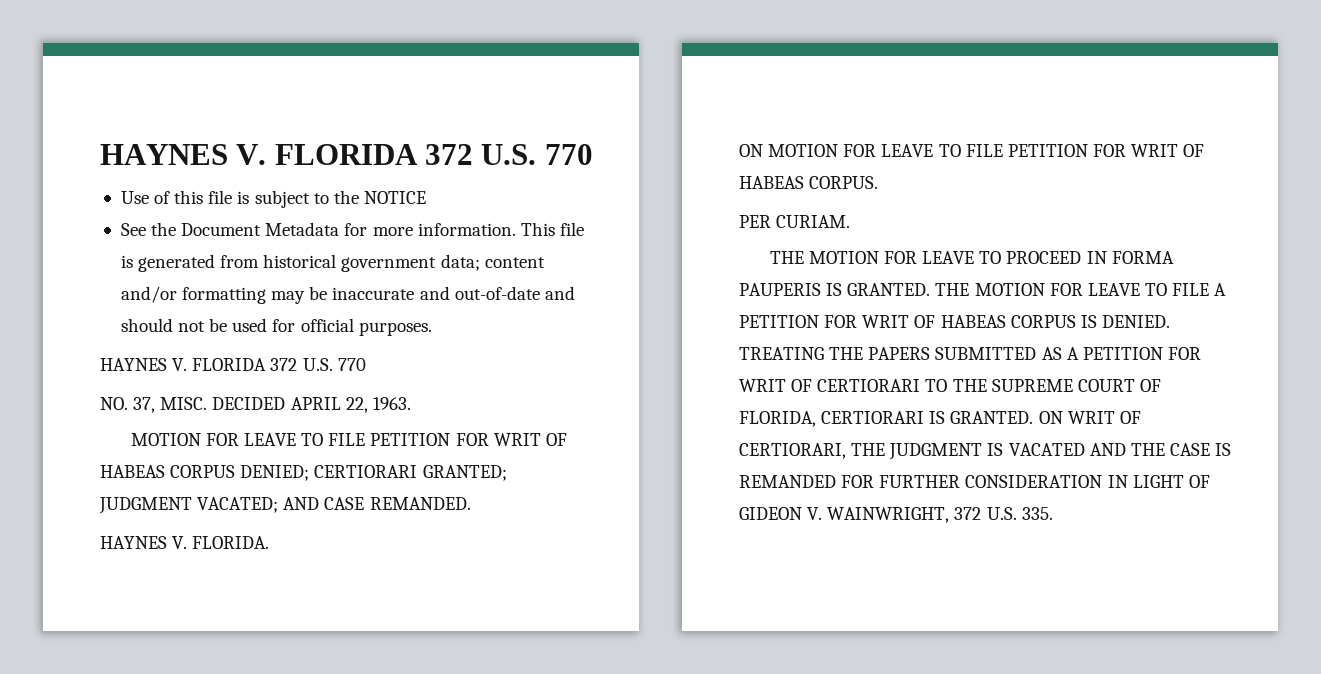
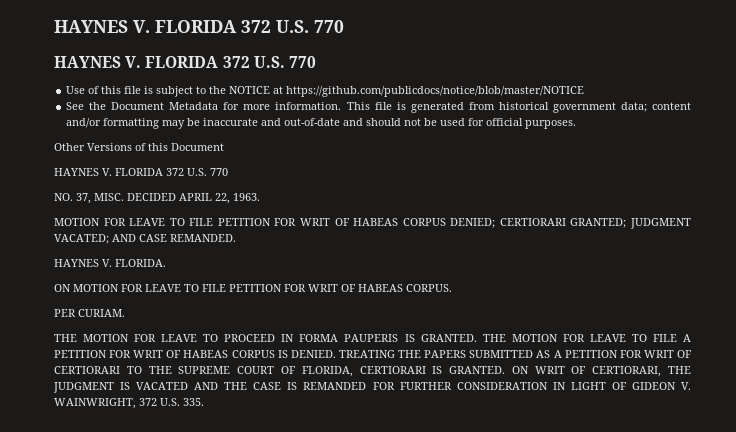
[100,144,593,165] HAYNES V. FLORIDA 372 U.S. 770 -> [54,20,344,33] [54,56,316,68] HAYNES V. FLORIDA 372 U.S. 770 // HAYNES V. FLORIDA 372 U.S. 770
(426, 197) none -> [273,86,585,97] at https://github.com/publicdocs/notice/blob/master/NOTICE
(432, 329) none -> [54,143,224,151] // Other Versions of this Document

